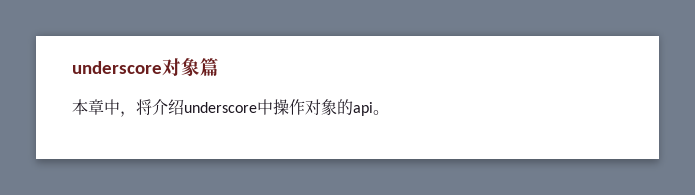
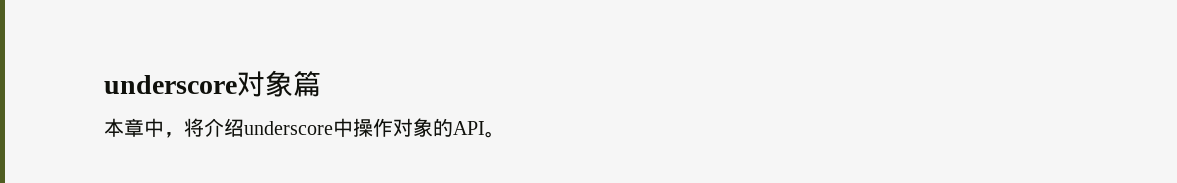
[353,102,373,116] api -> [453,121,485,135] API

